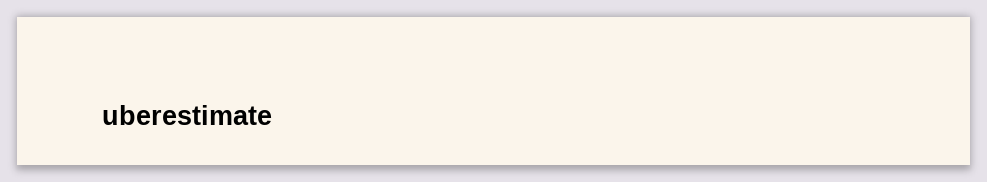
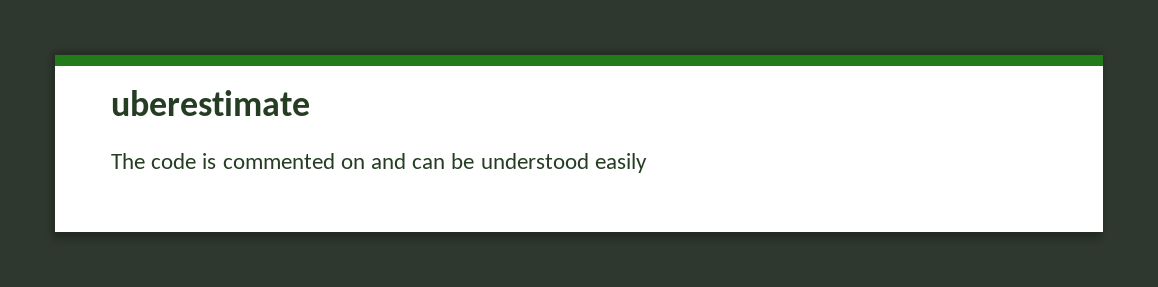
(272, 115) none -> [111,153,647,173] // The code is commented on and can be understood easily

